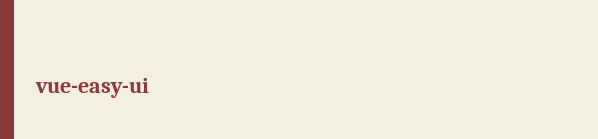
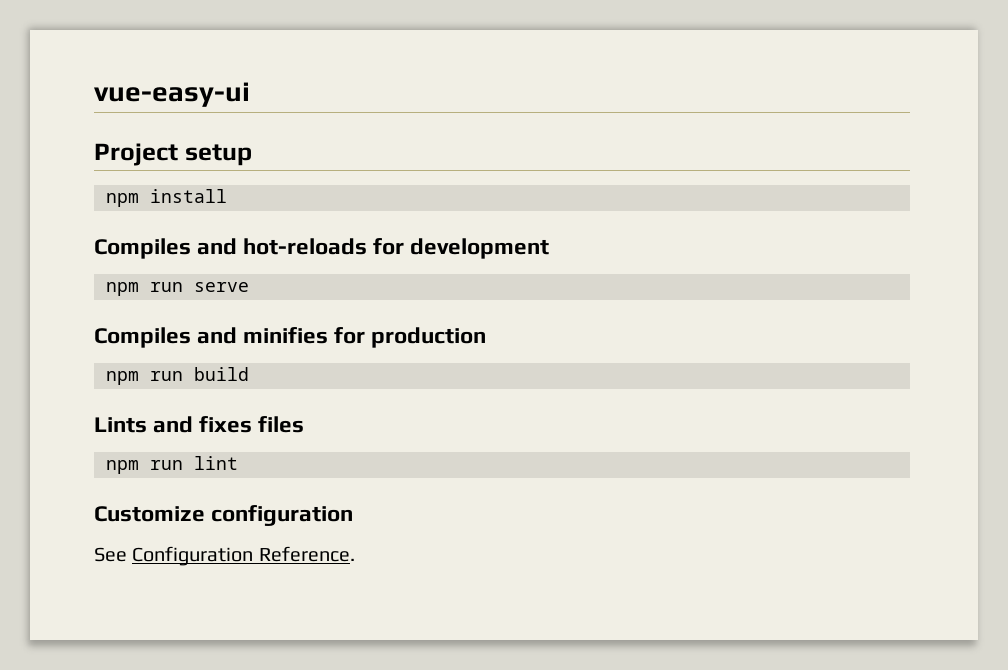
(149, 88) none -> [94,143,252,166] [106,189,227,207] [94,238,550,259] [106,282,249,296] [94,327,487,348] [106,367,249,385] [94,416,305,433] [106,456,238,474] [94,505,354,526] [94,546,355,566] // Project setup // npm install // Compiles and hot-reloads for development // npm run serve // Compiles and minifies for production // npm run build // Lints and fixes files // npm run lint // Customize configuration // See Configuration Reference.

